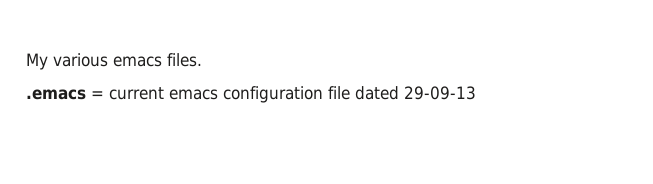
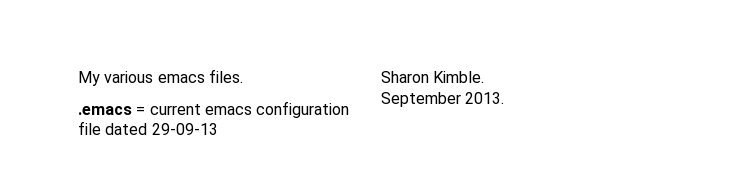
(476, 93) none -> [381,71,485,83] [381,92,505,107] // Sharon Kimble. // September 2013.

